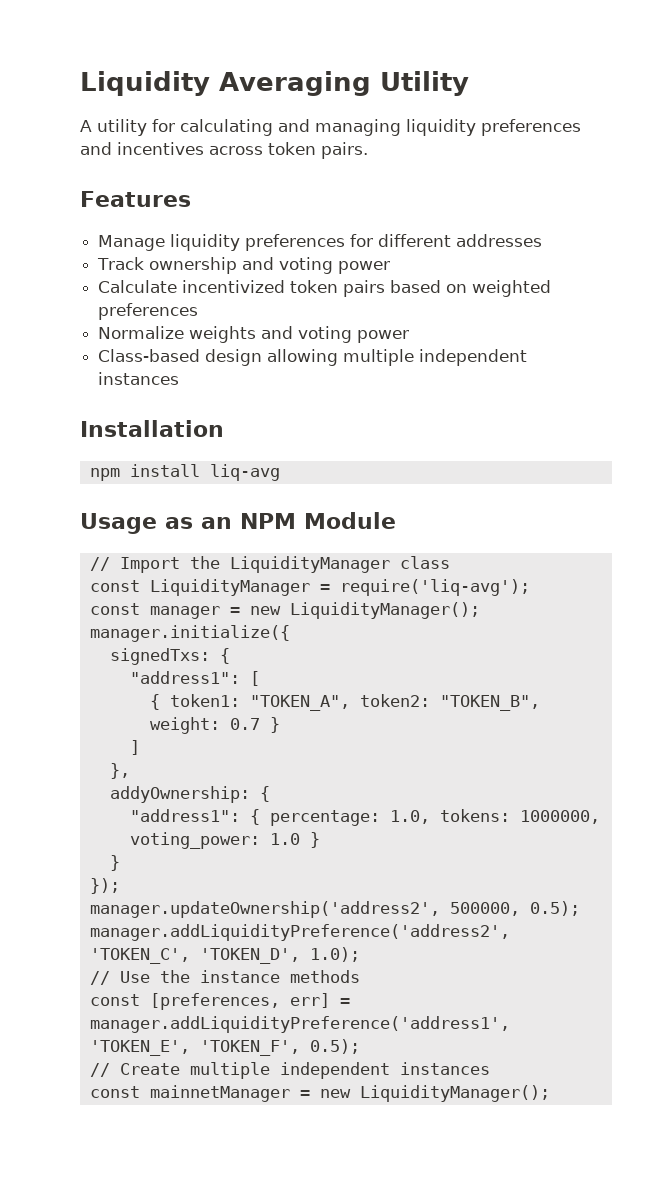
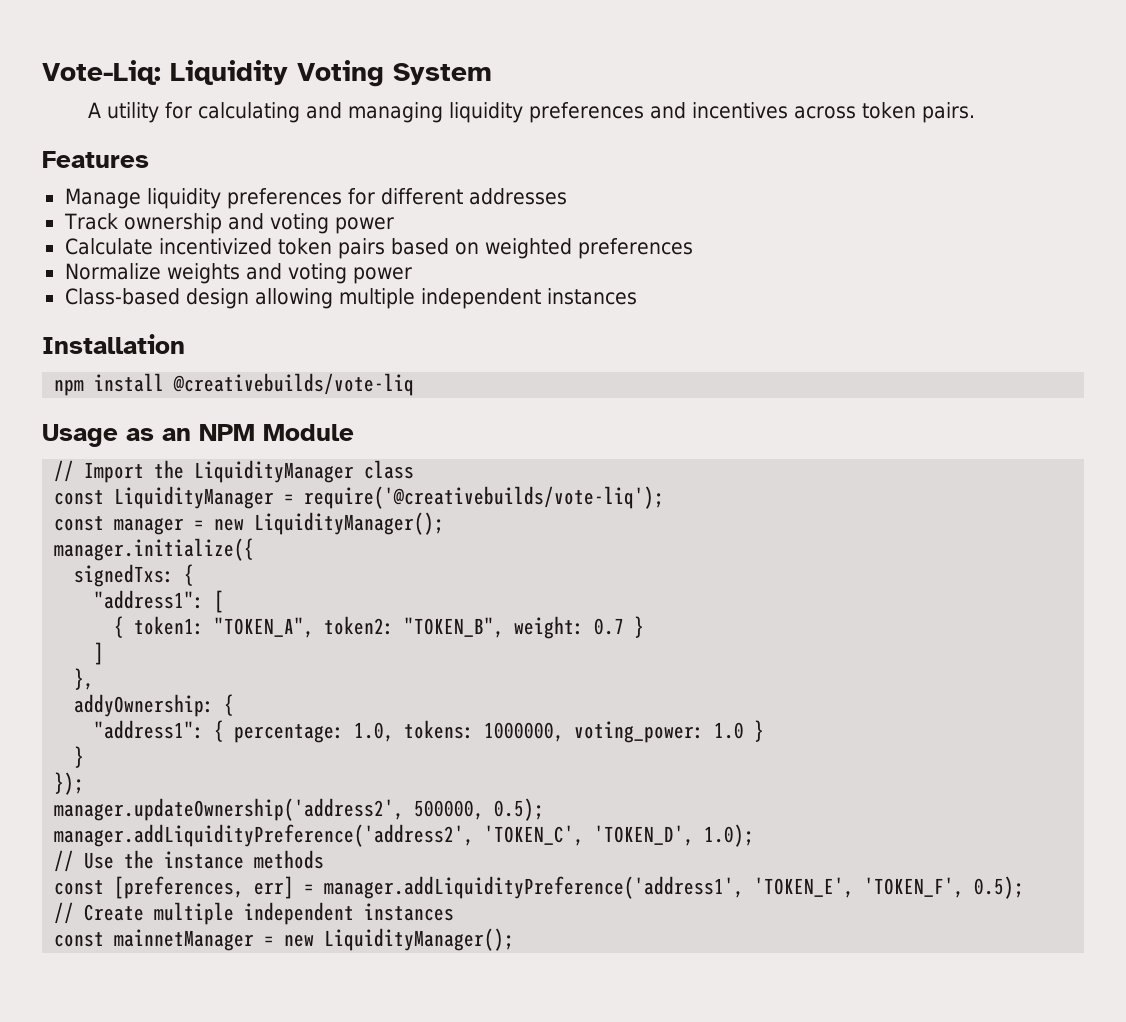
[80,71,469,96] Liquidity Averaging Utility -> [42,60,492,87] Vote-Liq: Liquidity Voting System
[209,464,280,481] liq-avg -> [173,373,415,396] @creativebuilds/vote-liq
[339,579,530,596] require('liq-avg'); -> [304,486,665,509] require('@creativebuilds/vote-liq');

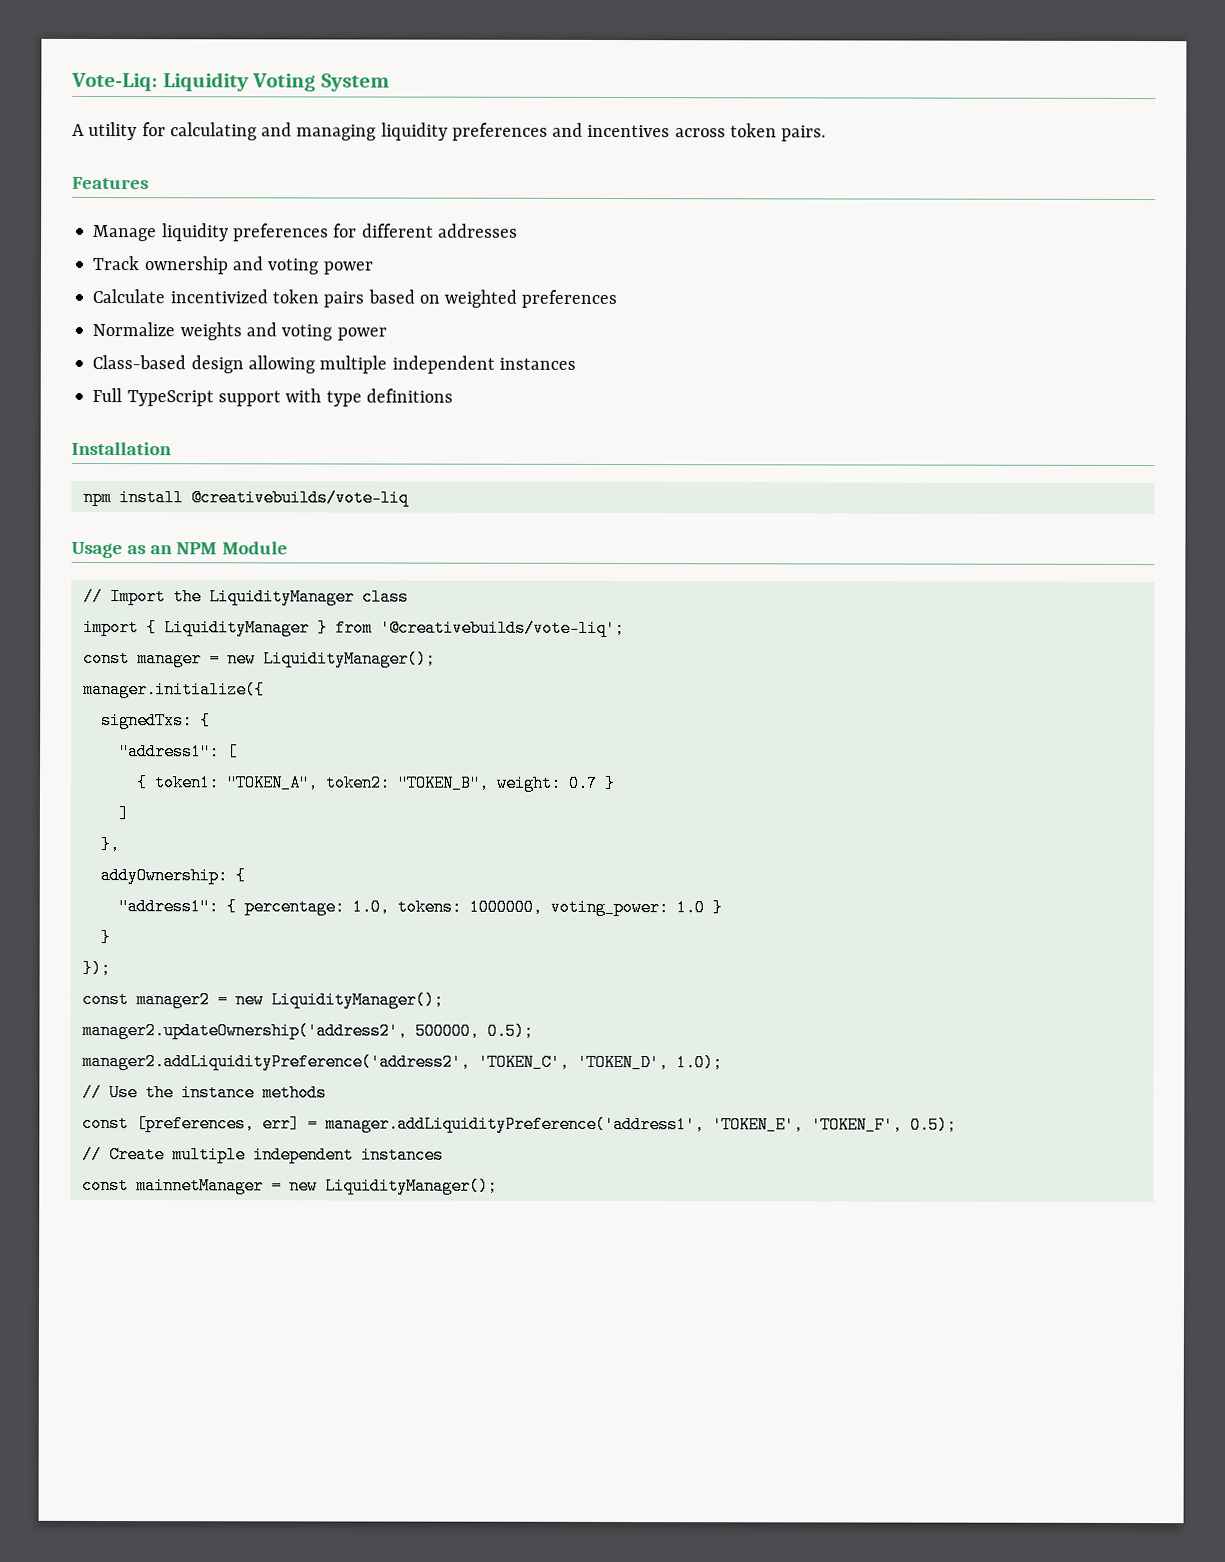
(637, 296) none -> [92,388,453,407] // Full TypeScript support with type definitions
[54,486,665,509] const LiquidityManager = require('@creativebuilds/vote-liq'); -> [82,618,625,638] import { LiquidityManager } from '@creativebuilds/vote-liq';
[54,798,405,821] manager.updateOwnership('address2', -> [81,990,444,1009] [81,1021,408,1040] const manager2 = new LiquidityManager(); // manager2.updateOwnership('address2',
[54,824,475,847] manager.addLiquidityPreference('address2', -> [81,1052,471,1071] manager2.addLiquidityPreference('address2',

